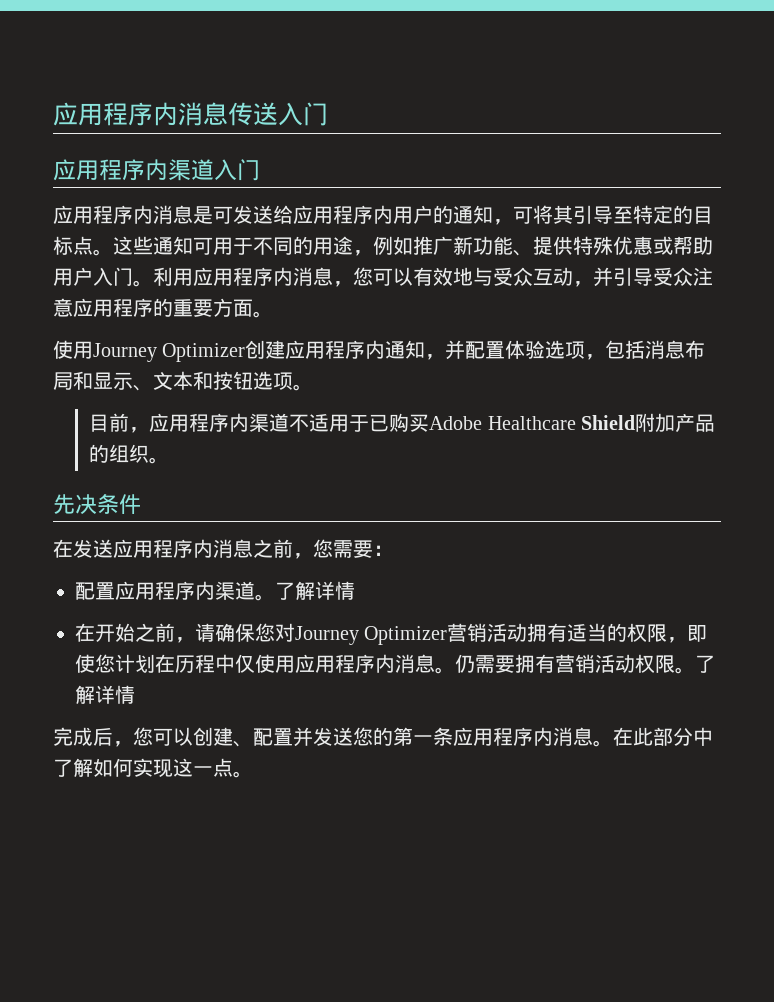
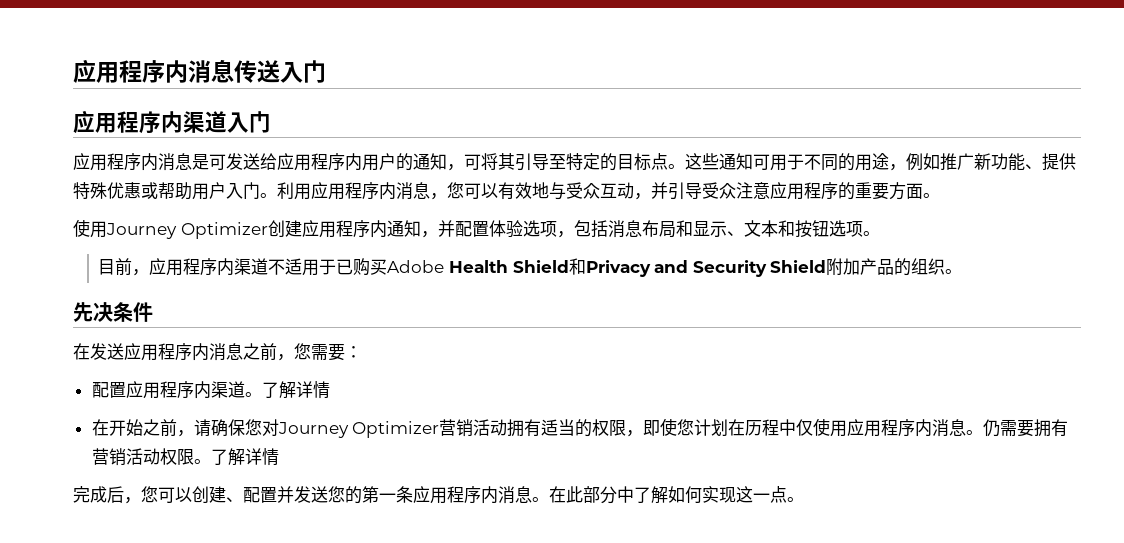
[487,416,576,430] Healthcare -> [449,258,767,277] Health Shield和Privacy and Security

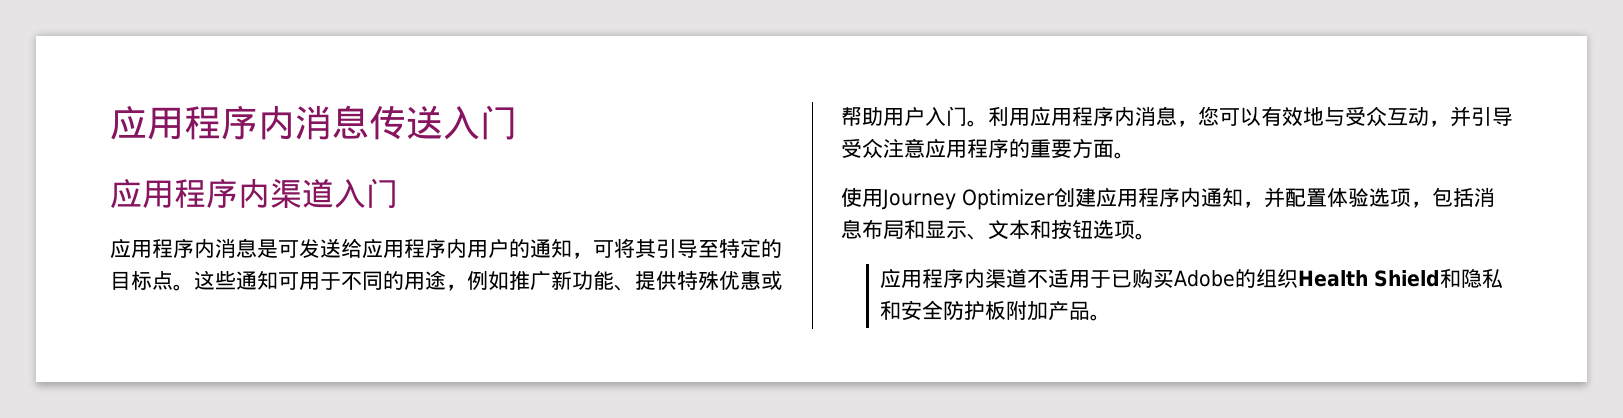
[98,258,150,276] 目前， -> (1156, 236) none
(445, 266) none -> [1235,269,1299,288] 的组织
[585,260,827,277] Privacy and Security Shield -> [1461,268,1504,288] [880,300,1007,320] 隐私和安全防护板
[894,258,963,276] [73,302,153,322] [73,343,362,361] [91,381,330,399] [91,418,1069,438] [91,448,279,466] [73,486,804,504] 的组织。 // 先决条件 // 在发送应用程序内消息之前，您需要： // 配置应用程序内渠道。了解详情 // 在开始之前，请确保您对Journey Optimizer营销活动拥有适当的权限，即使您计划在历程中仅使用应用程序内消息。仍需要拥有营销活动权限。了解详情 // 完成后，您可以创建、配置并发送您的第一条应用程序内消息。在此部分中了解如何实现这一点。 -> [1090,314,1112,321] 。

